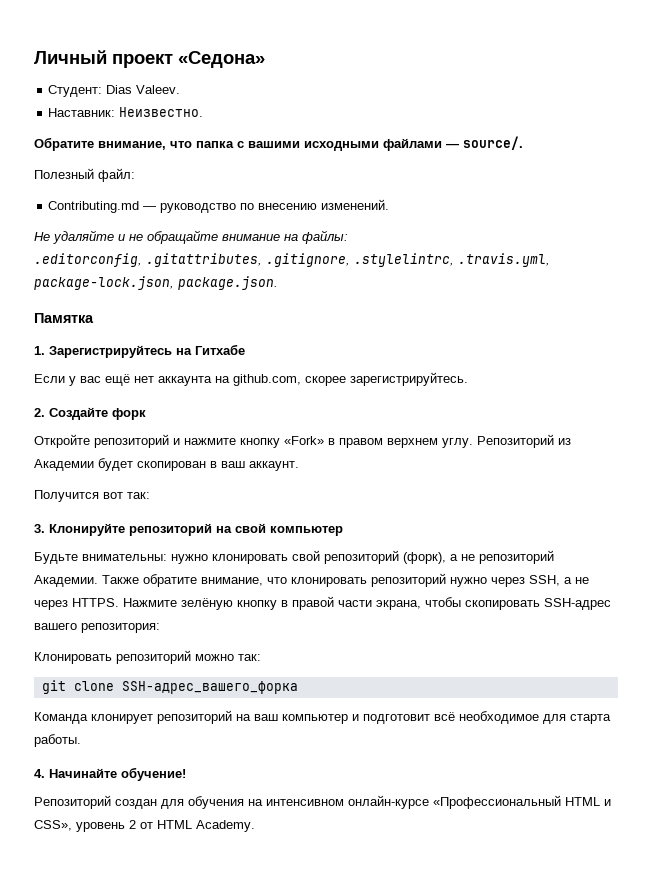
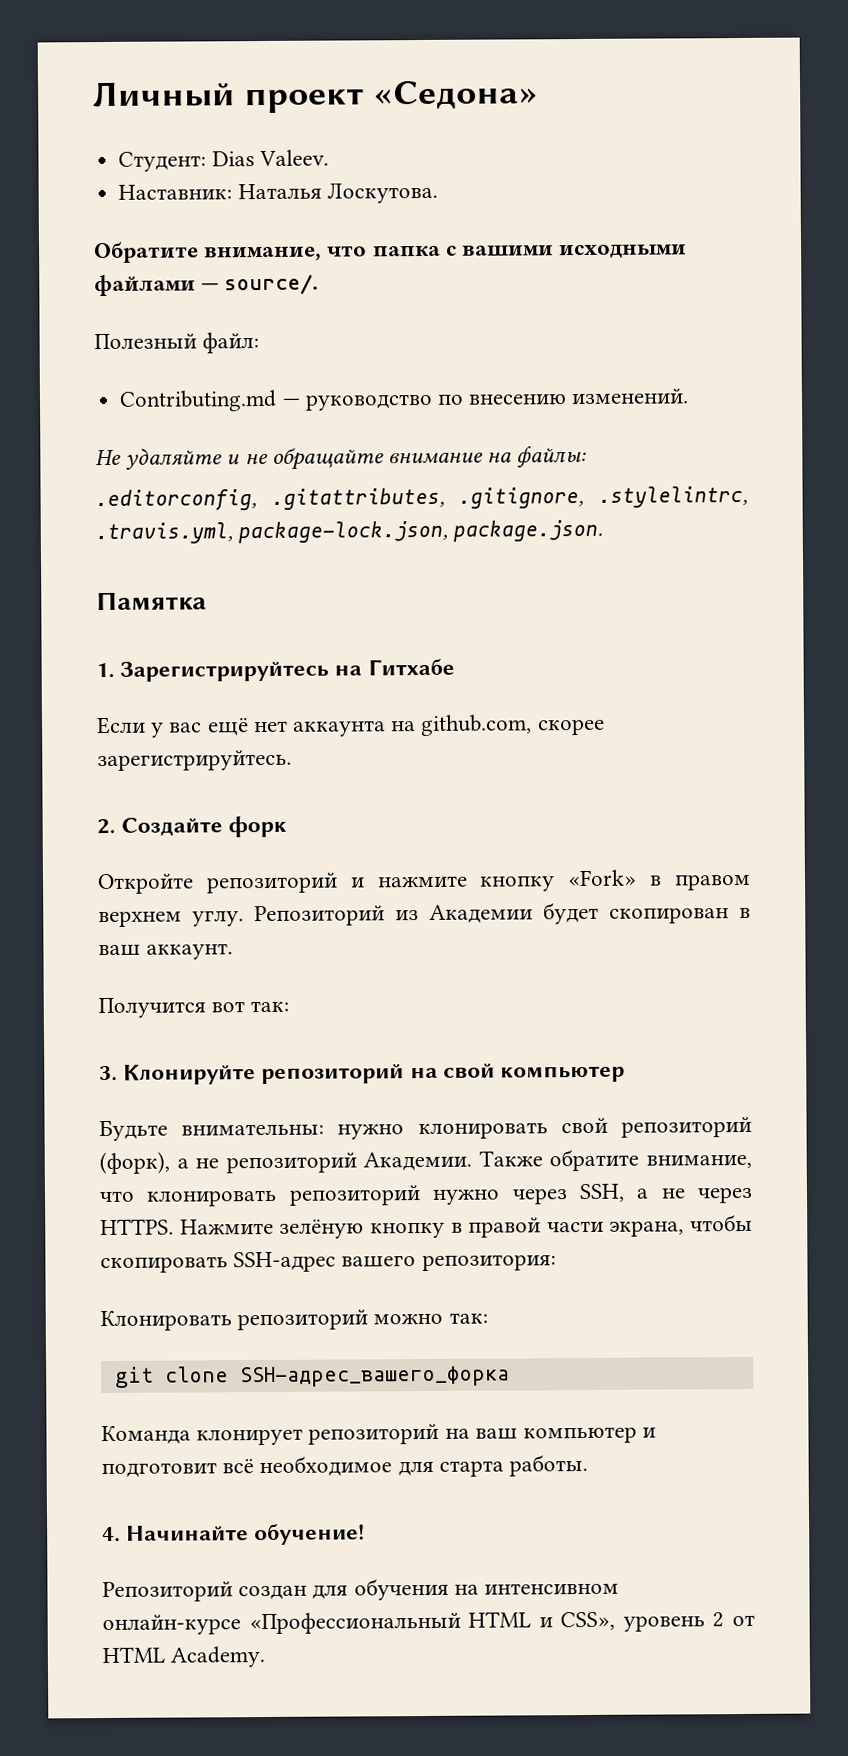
[119,107,204,117] Неизвестно. -> [237,181,438,204] Наталья Лоскутова.

